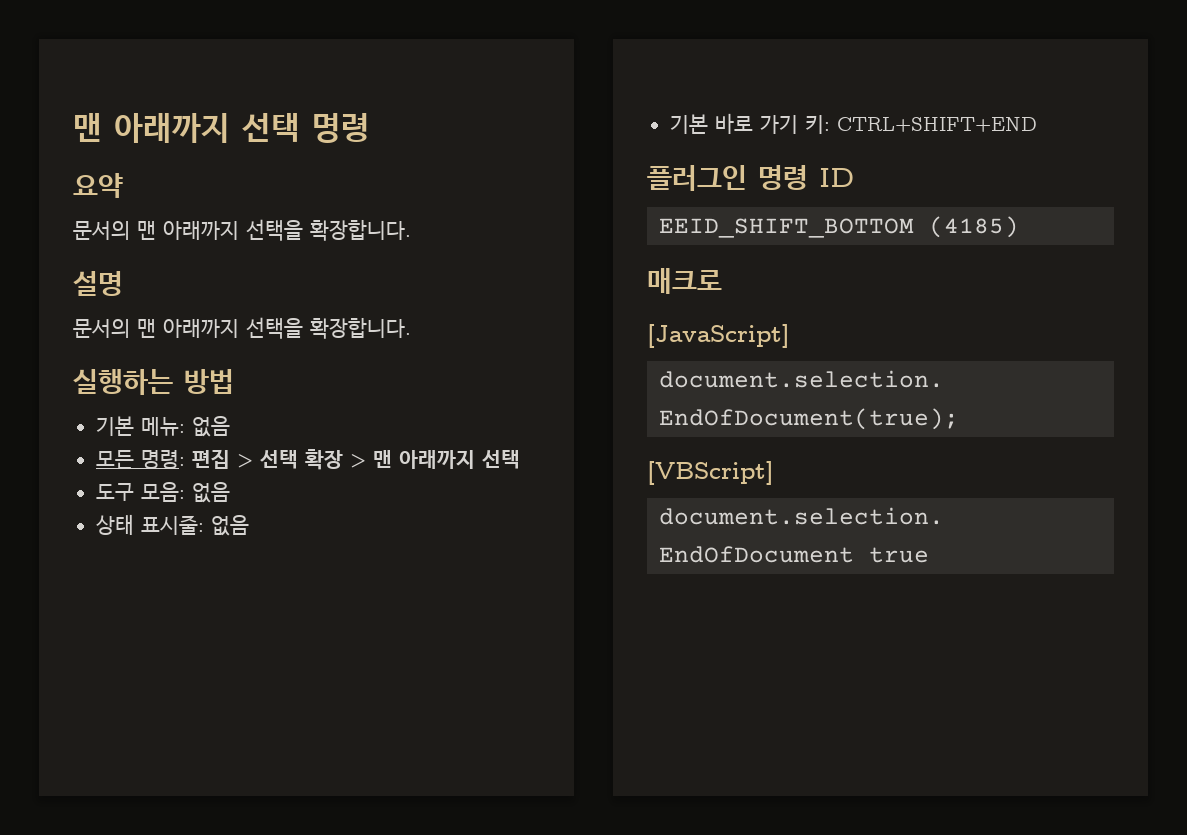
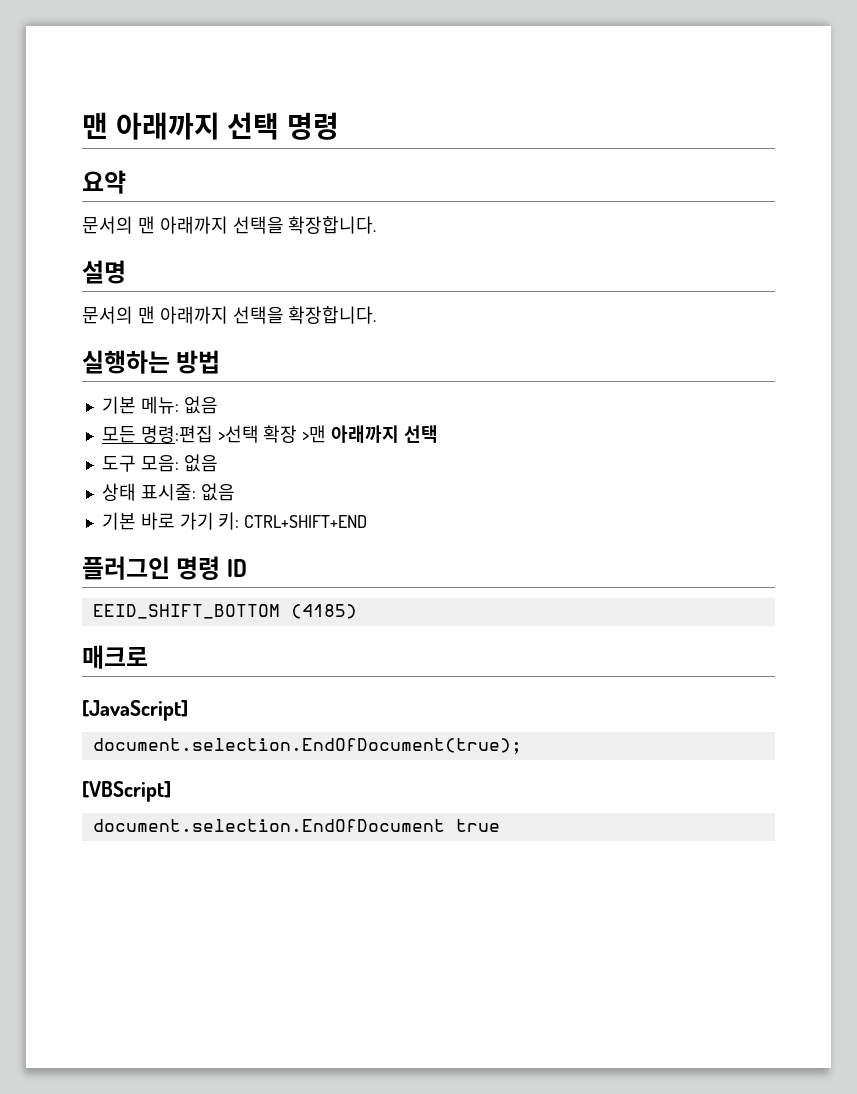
[140,449,392,470] 명령: 편집 > 선택 확장 > 맨 -> [140,425,327,443] 명령:편집 >선택 확장 >맨

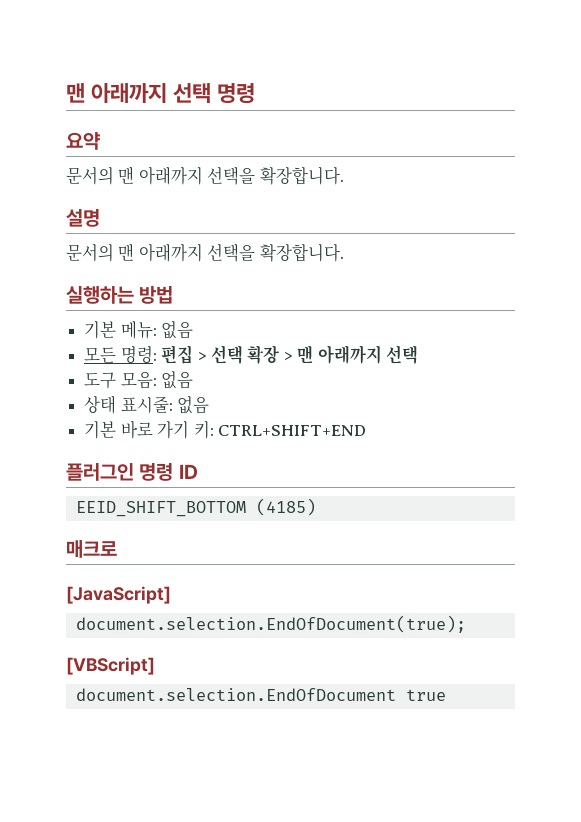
[140,425,327,443] 명령:편집 >선택 확장 >맨 -> [120,345,314,364] 명령: 편집 > 선택 확장 > 맨

